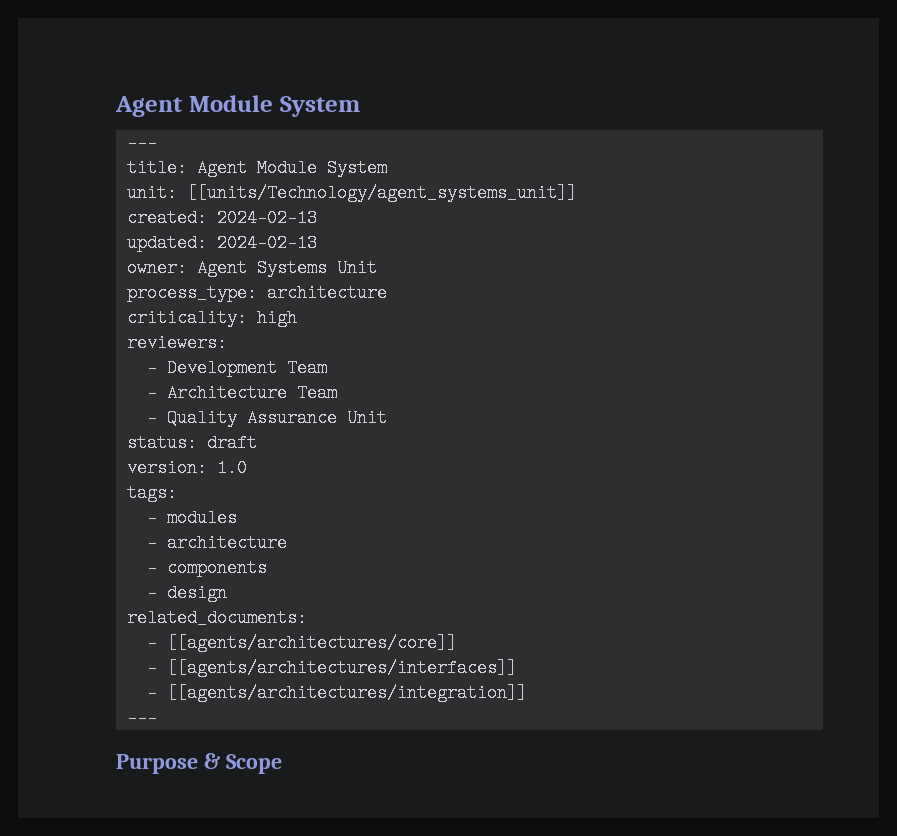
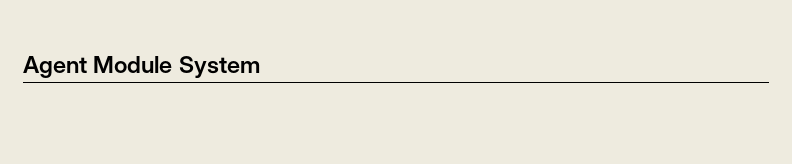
[115,95,360,117] [127,134,158,152] [127,159,388,177] [127,184,578,202] [127,209,318,227] [127,234,318,252] [127,259,378,277] [127,284,388,302] [127,309,298,327] [127,334,228,352] [147,359,328,377] [147,384,338,402] [147,409,388,427] [127,434,258,452] [127,459,248,477] [127,484,178,502] [147,509,238,527] [147,534,288,552] [147,559,268,577] [147,584,228,602] [127,609,308,627] [147,634,458,652] [147,659,518,677] [147,684,528,702] [127,709,158,727] [116,753,282,774] Agent Module System // --- // title: Agent Module System // unit: [[units/Technology/agent_systems_unit]] // created: 2024-02-13 // updated: 2024-02-13 // owner: Agent Systems Unit // process_type: architecture // criticality: high // reviewers: // - Development Team // - Architecture Team // - Quality Assurance Unit // status: draft // version: 1.0 // tags: // - modules // - architecture // - components // - design // related_documents: // - [[agents/architectures/core]] // - [[agents/architectures/interfaces]] // - [[agents/architectures/integration]] // --- // Purpose & Scope -> [23,56,260,78] Agent Module System

